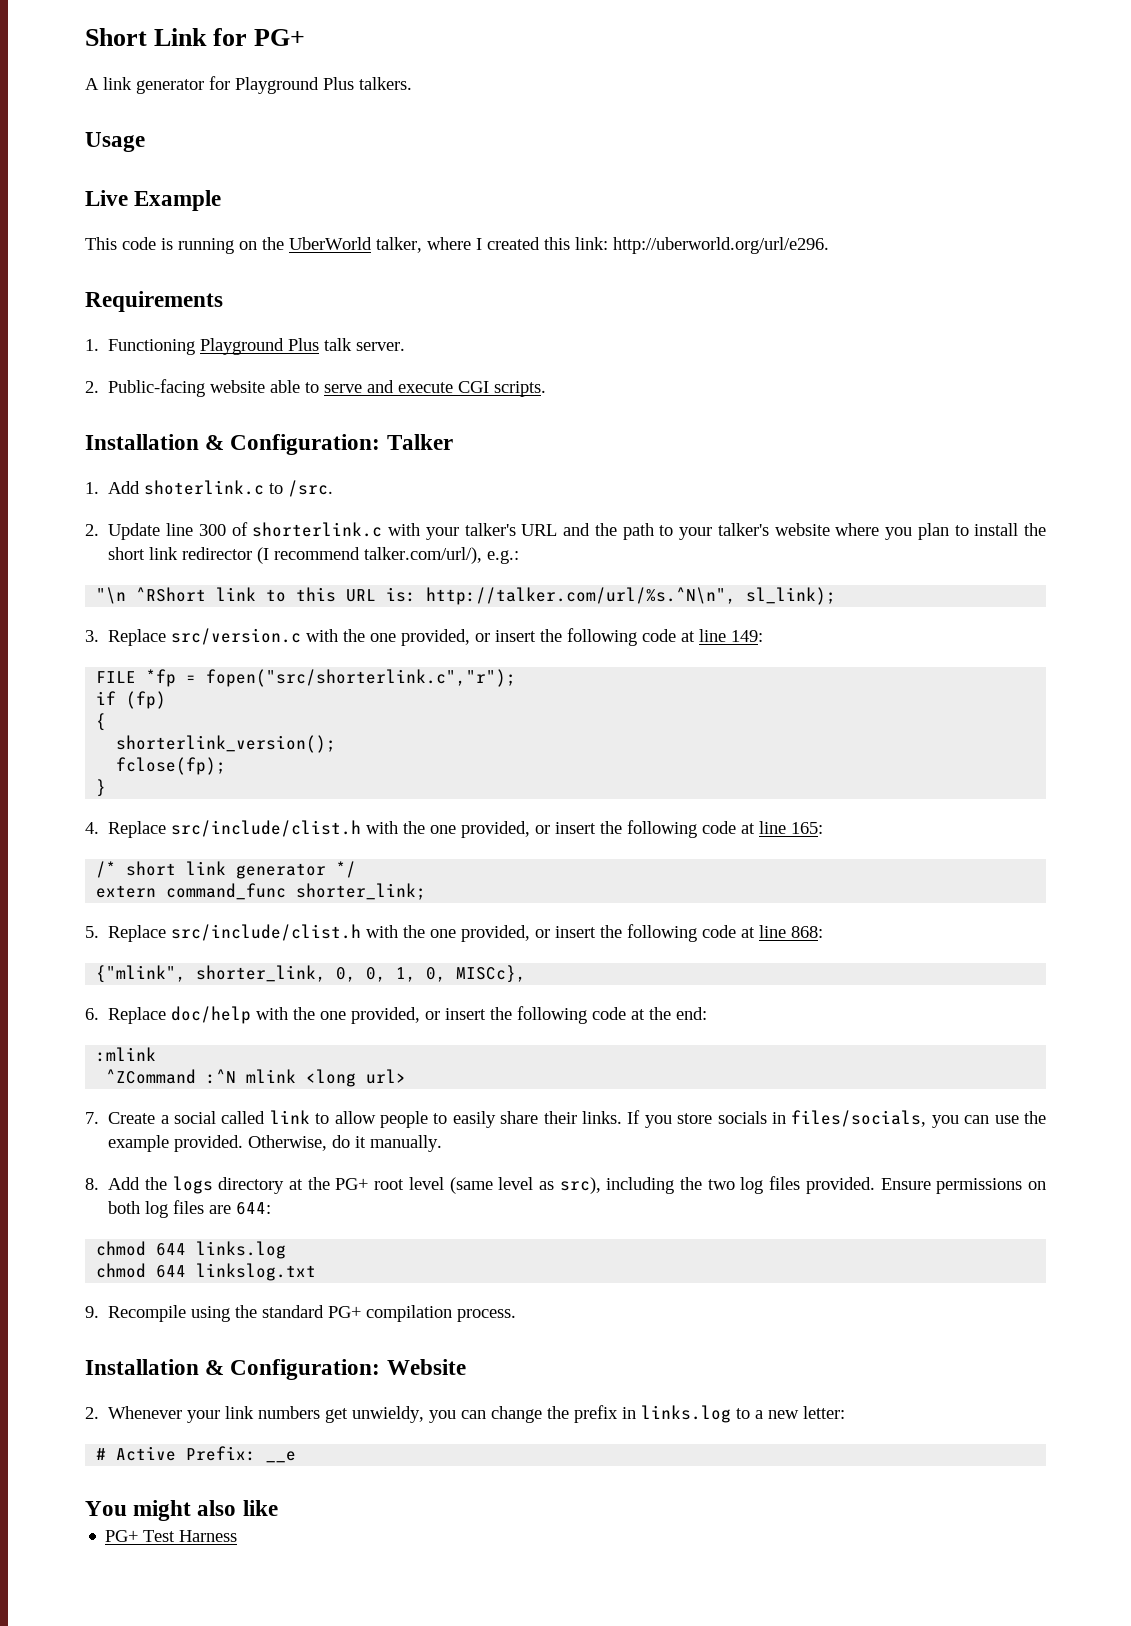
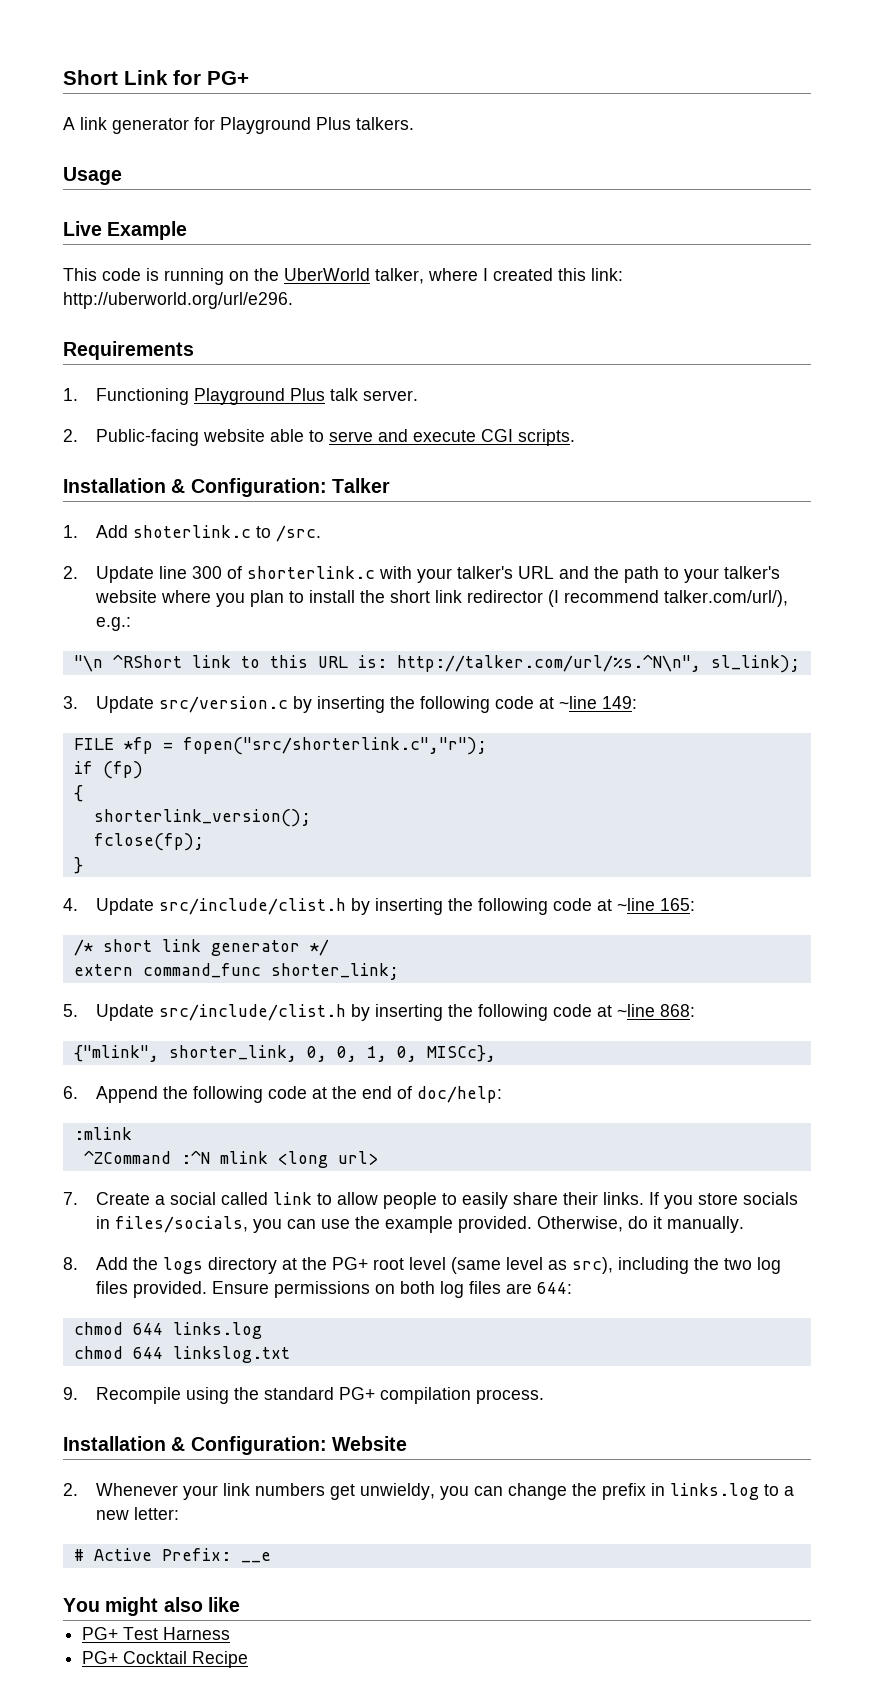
[108,628,727,646] Replace src/version.c with the one provided, or insert the following code at line -> [95,696,597,713] Update src/version.c by inserting the following code at ~line
[108,820,787,838] Replace src/include/clist.h with the one provided, or insert the following code at line -> [95,898,655,915] Update src/include/clist.h by inserting the following code at ~line
[108,924,787,942] Replace src/include/clist.h with the one provided, or insert the following code at line -> [95,1004,655,1021] Update src/include/clist.h by inserting the following code at ~line
[108,1006,487,1024] Replace doc/help with the one provided, or insert -> [95,1086,158,1103] Append
[676,1007,708,1020] end: -> [361,1086,502,1103] end of doc/help:
(238, 1536) none -> [82,1651,249,1668] // PG+ Cocktail Recipe

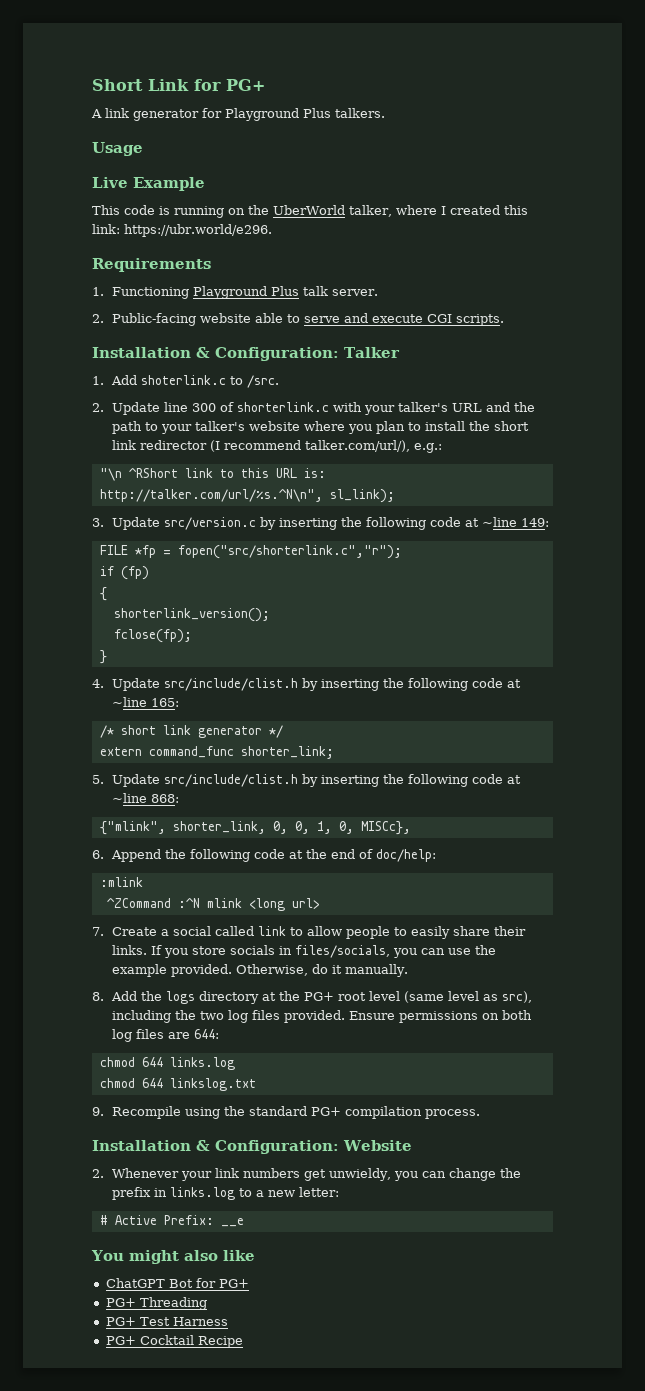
[63,292,293,309] http://uberworld.org/url/e296. -> [124,224,272,237] https://ubr.world/e296.
(240, 1604) none -> [105,1278,249,1288] [105,1297,207,1310] // ChatGPT Bot for PG+ // PG+ Threading

